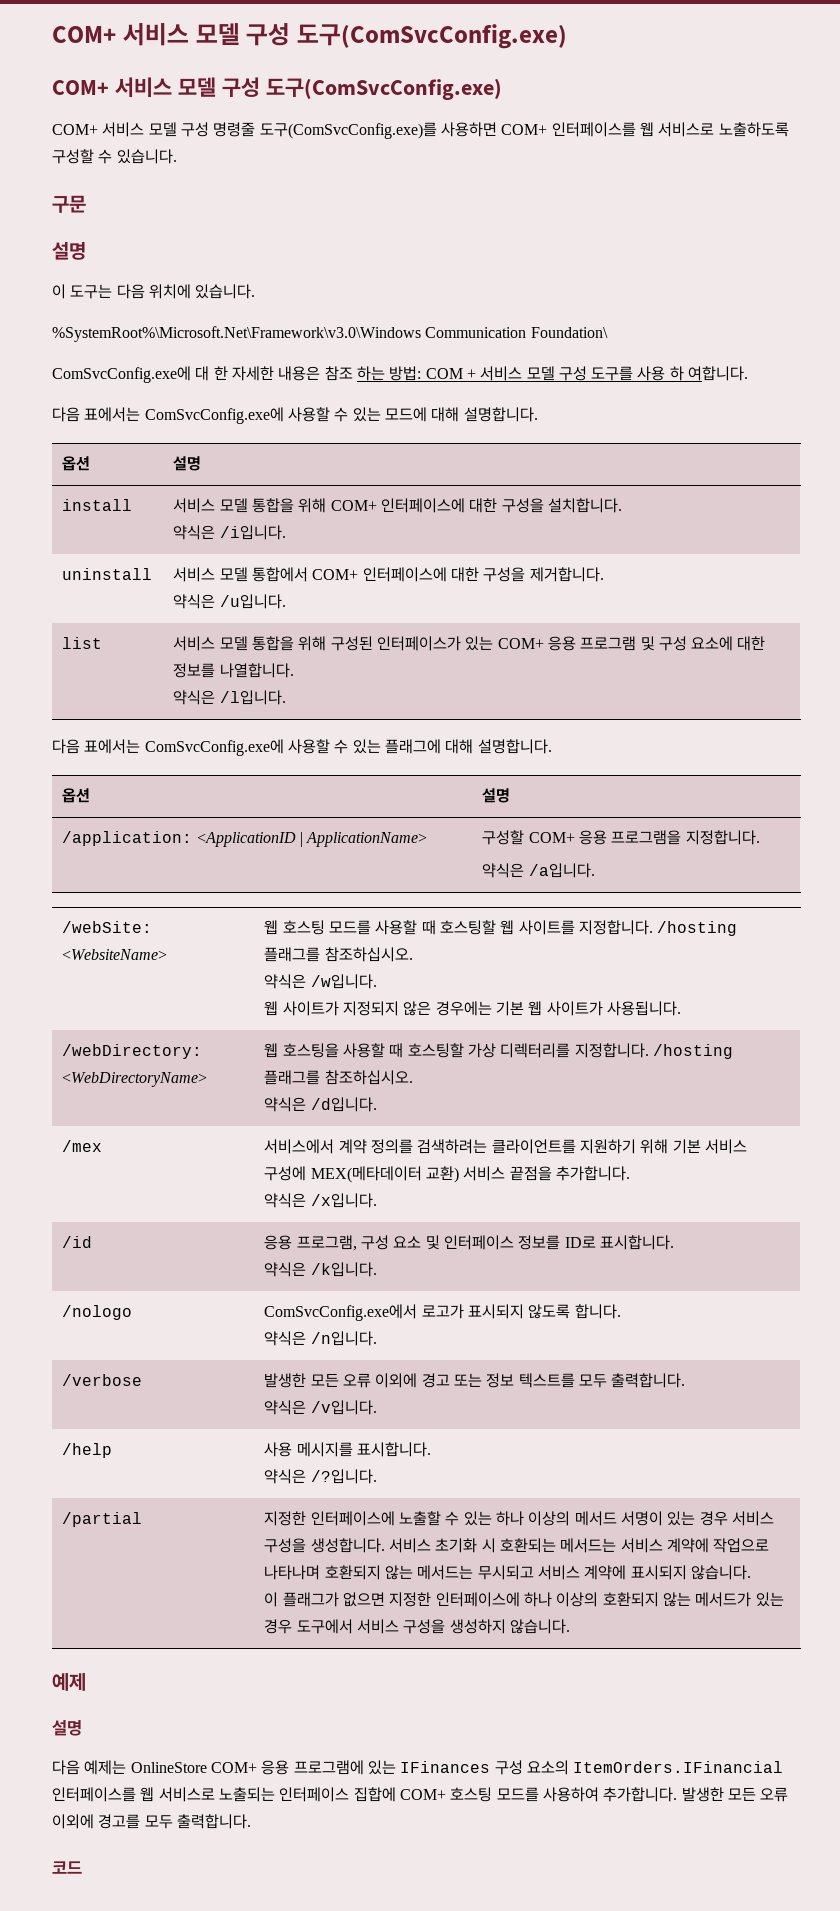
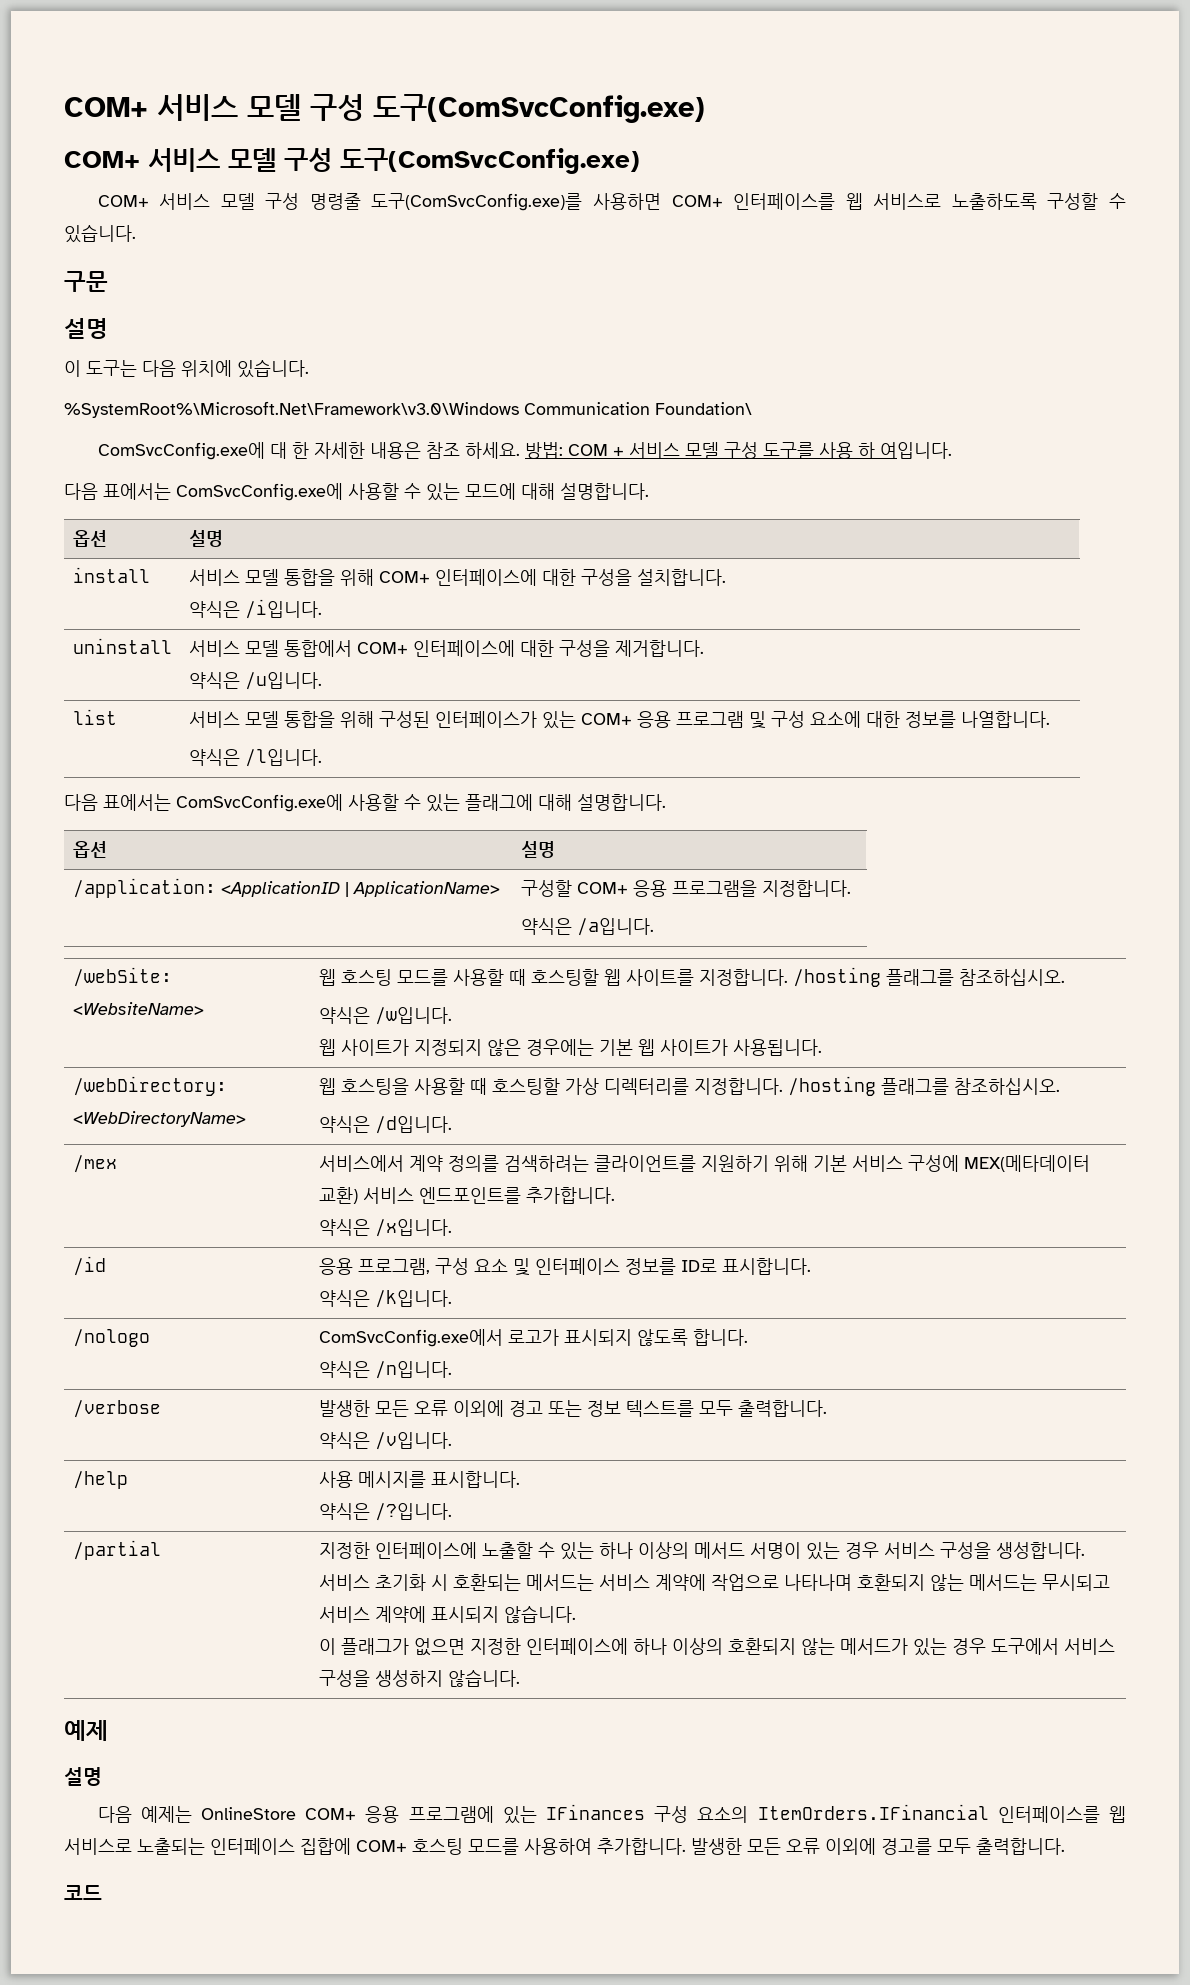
[356,366,385,381] 하는 -> [464,442,520,459] 하세요.
[688,366,749,381] 여합니다. -> [879,442,952,459] 여입니다.
[509,1166,552,1181] 끝점을 -> [418,1187,521,1204] 엔드포인트를

